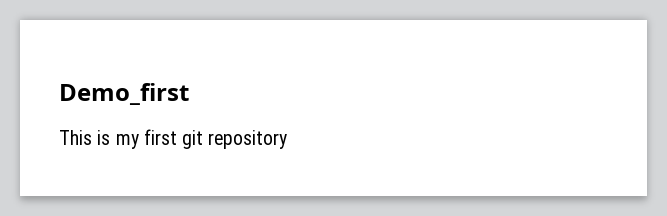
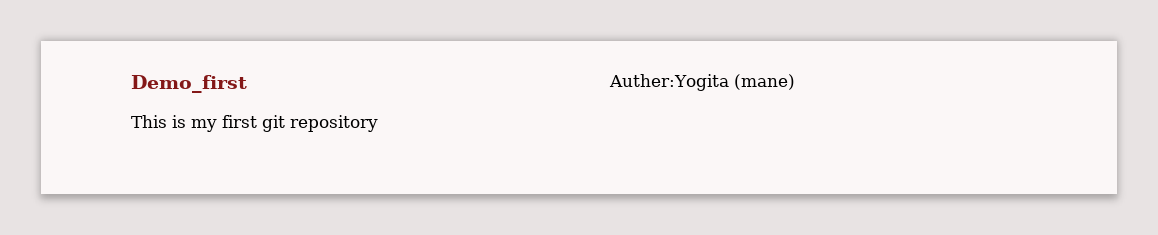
(288, 139) none -> [609,74,795,91] // Auther:Yogita (mane)

